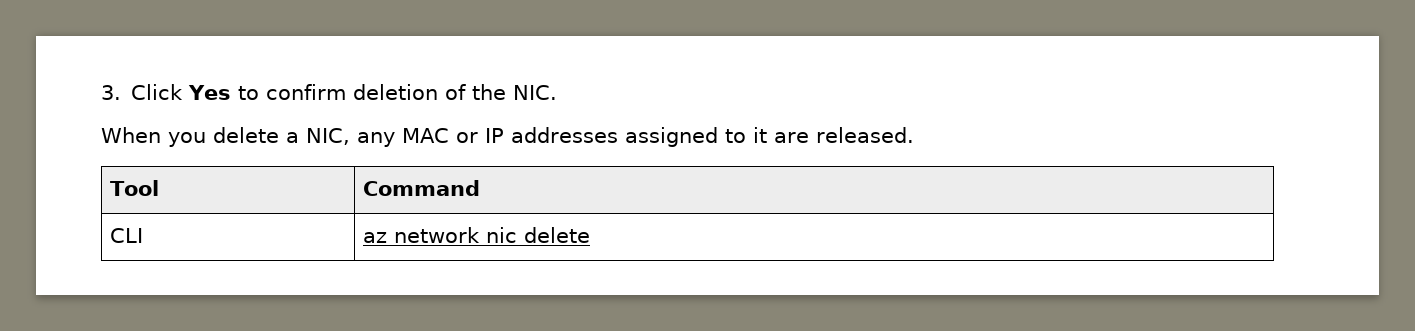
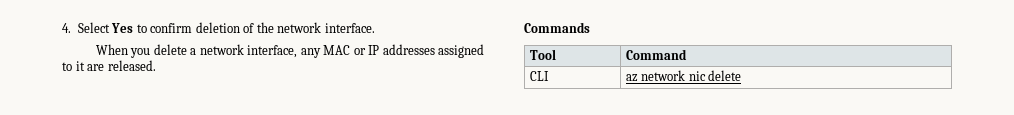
[101,84,184,100] 3. Click -> [62,22,110,33] 4. Select
[513,85,558,100] NIC. -> [277,22,375,33] network interface.
[306,128,350,145] NIC, -> [199,44,298,58] network interface,
(914, 135) none -> [524,22,590,33] // Commands

